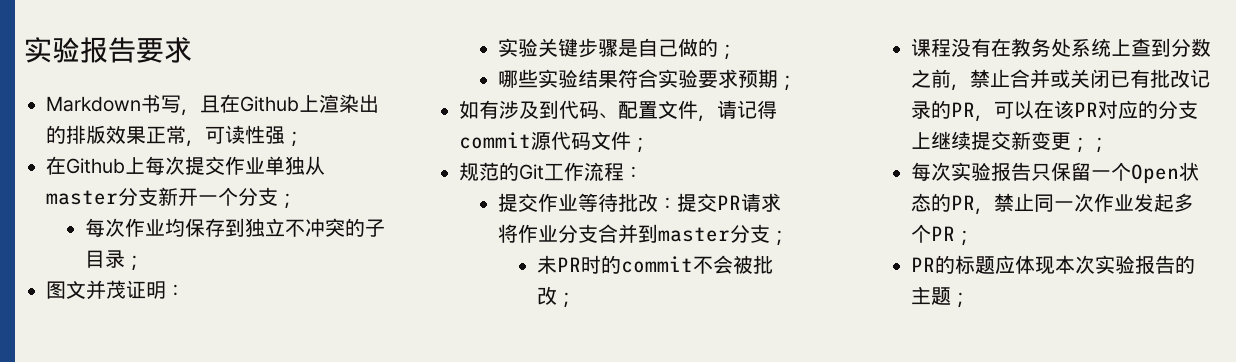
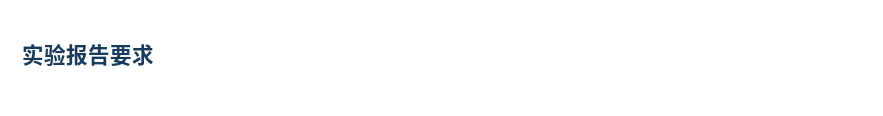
[46,94,379,116] [46,125,304,147] [46,156,325,175] [46,187,297,209] [85,218,386,237] [85,250,145,271] [46,280,185,300] [498,38,738,60] [498,69,798,91] [459,100,777,122] [459,131,650,153] [459,162,643,181] [498,193,782,212] [498,224,790,246] [537,255,774,274] [537,286,577,308] [911,38,1212,57] [911,69,1211,91] [911,100,1199,122] [911,131,1110,153] [911,162,1200,184] [911,193,1195,215] [911,224,975,246] [911,255,1196,275] [911,286,971,308] // Markdown书写，且在Github上渲染出的排版效果正常，可读性强； // 在Github上每次提交作业单独从master分支新开一个分支； // 每次作业均保存到独立不冲突的子目录； // 图文并茂证明： // 实验关键步骤是自己做的； // 哪些实验结果符合实验要求预期； // 如有涉及到代码、配置文件，请记得commit源代码文件； // 规范的Git工作流程： // 提交作业等待批改：提交PR请求将作业分支合并到master分支； // 未PR时的commit不会被批改； // 课程没有在教务处系统上查到分数之前，禁止合并或关闭已有批改记录的PR，可以在该PR对应的分支上继续提交新变更；； // 每次实验报告只保留一个Open状态的PR，禁止同一次作业发起多个PR； // PR的标题应体现本次实验报告的主题； -> (154, 55) none

